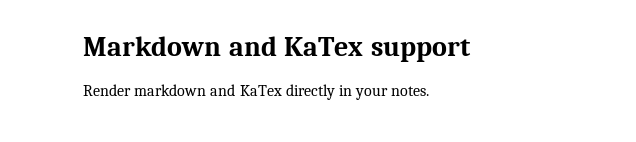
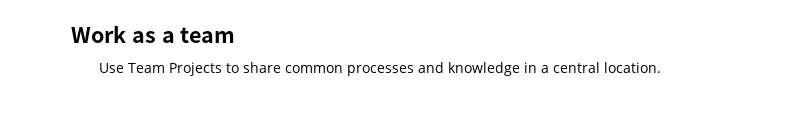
[83,36,471,62] [83,84,430,100] Markdown and KaTex support // Render markdown and KaTex directly in your notes. -> [71,25,236,43] [98,62,661,76] Work as a team // Use Team Projects to share common processes and knowledge in a central location.

